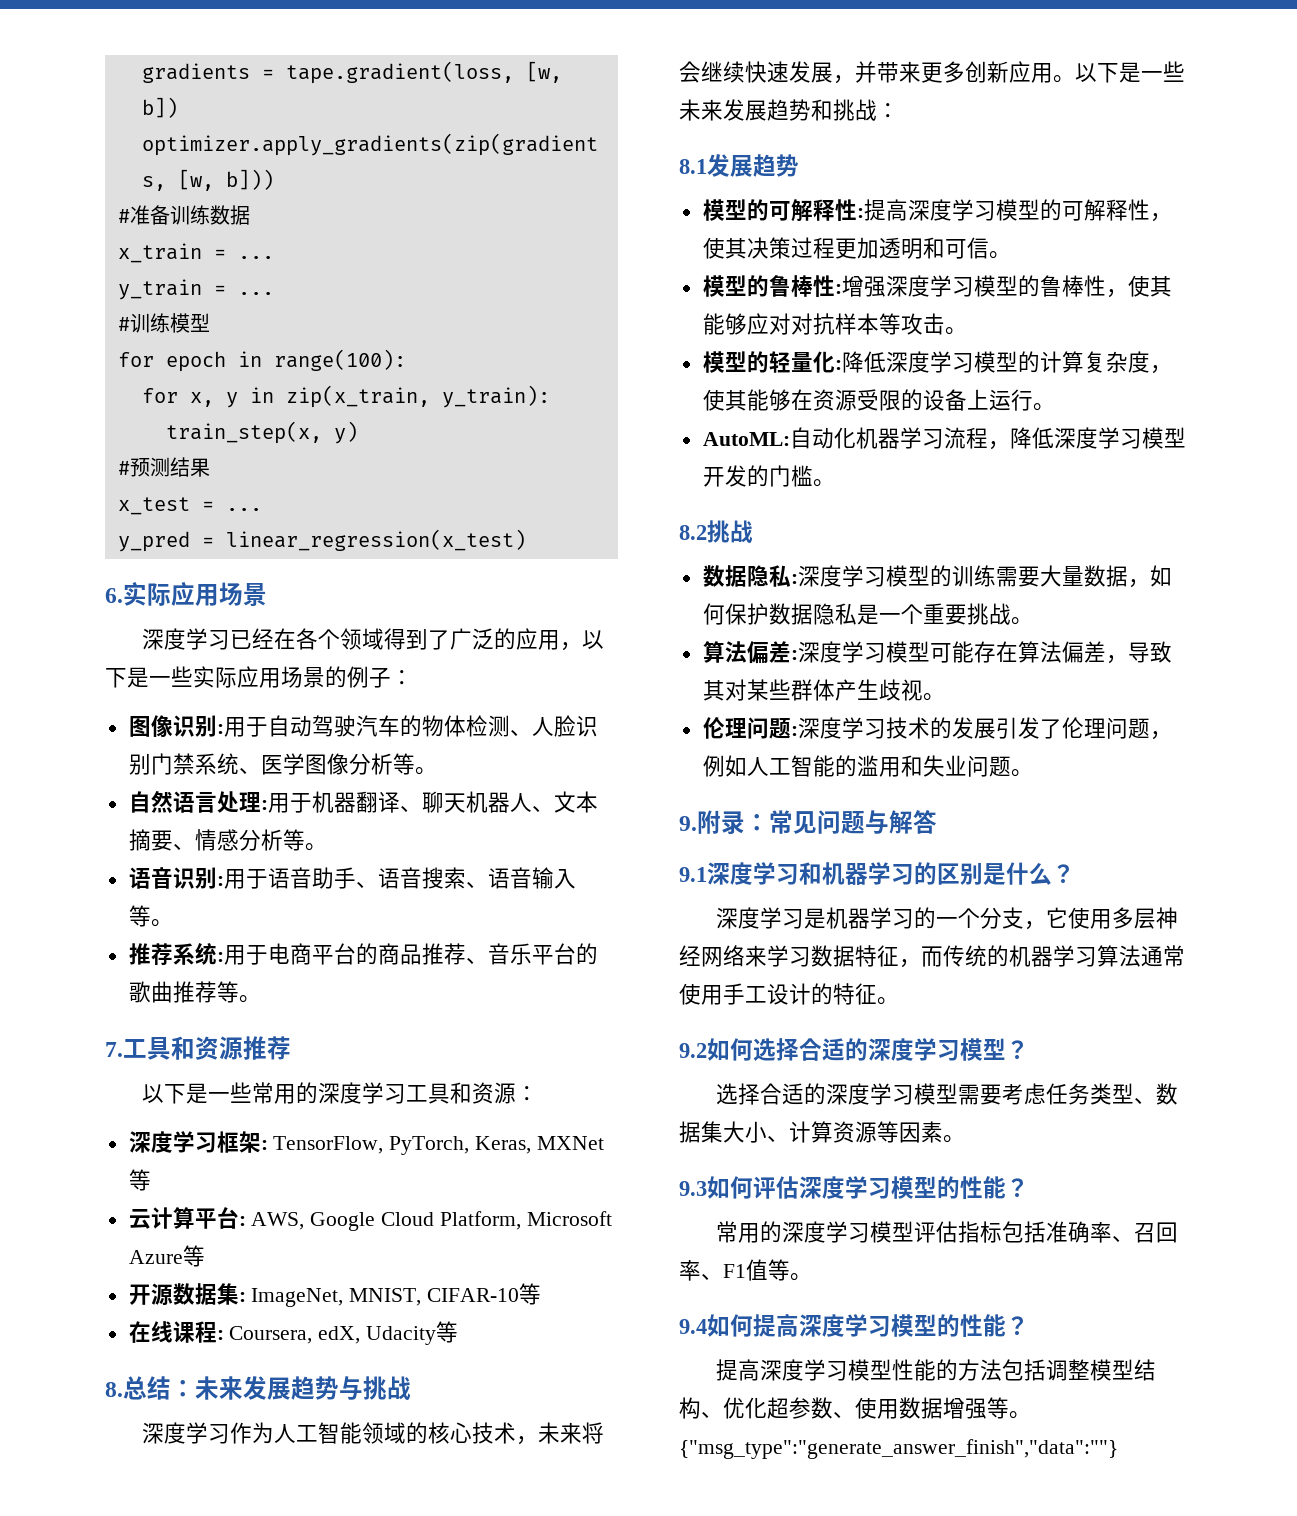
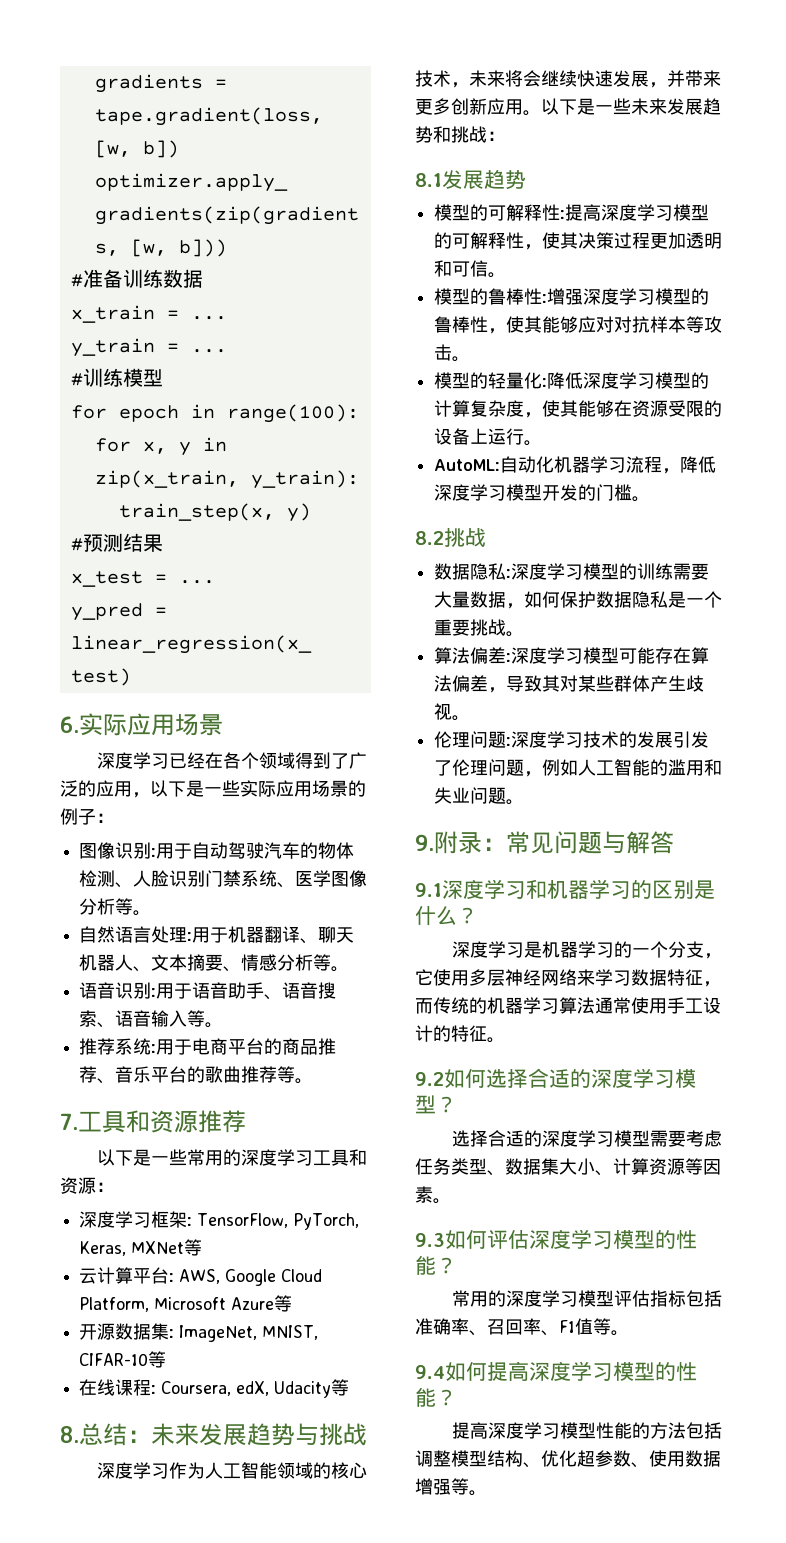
[679,1439,1118,1459] {"msg_type":"generate_answer_finish","data":""} -> (487, 1493) none

